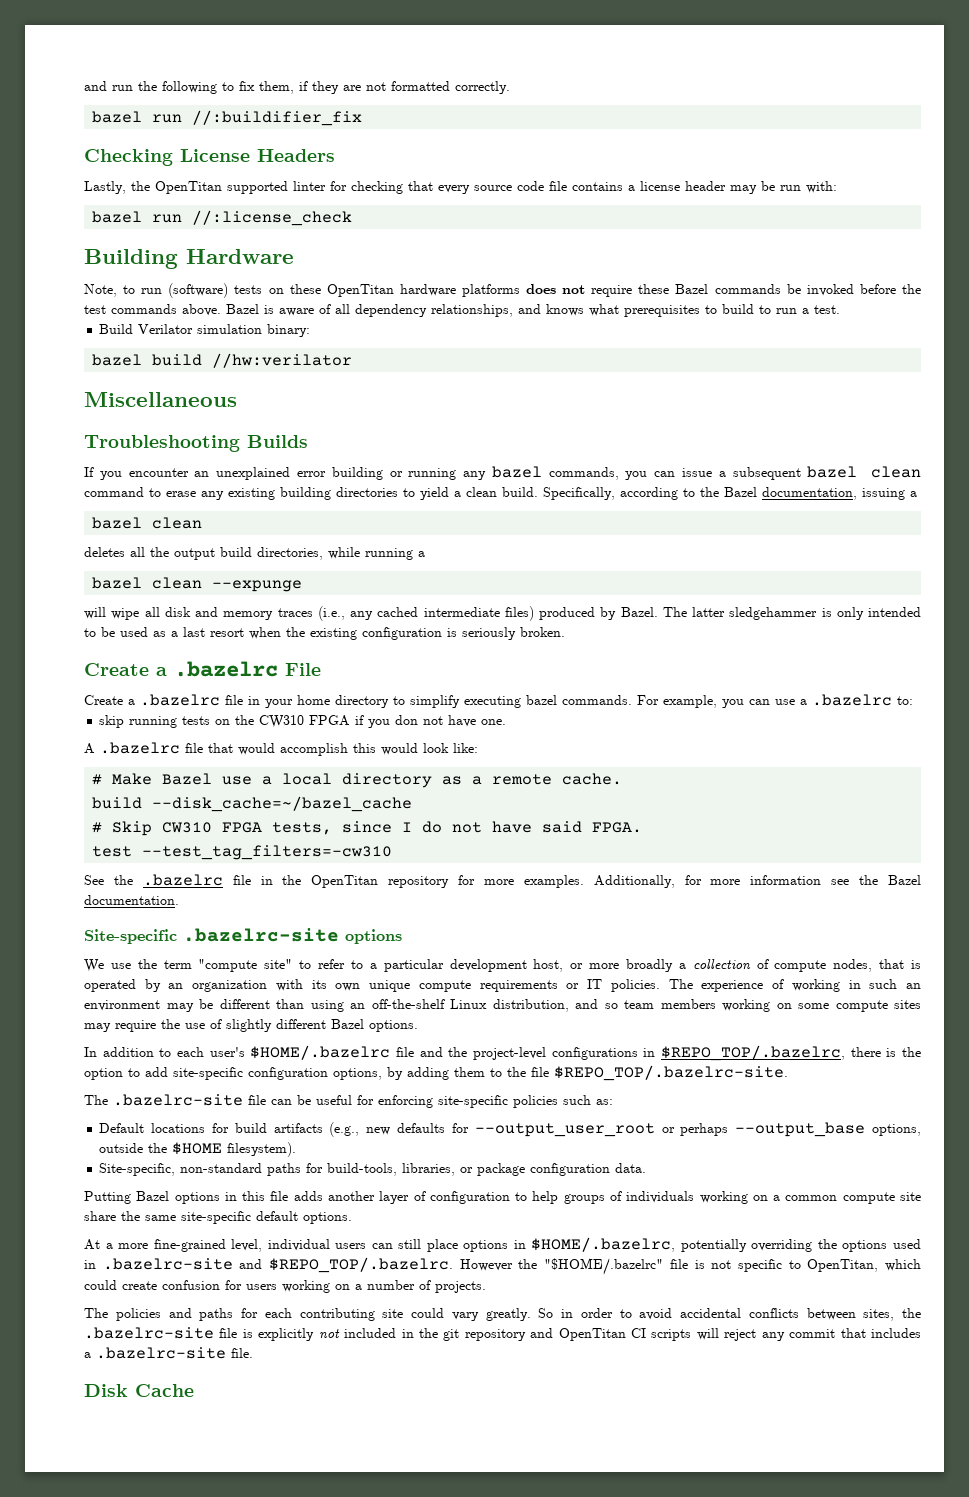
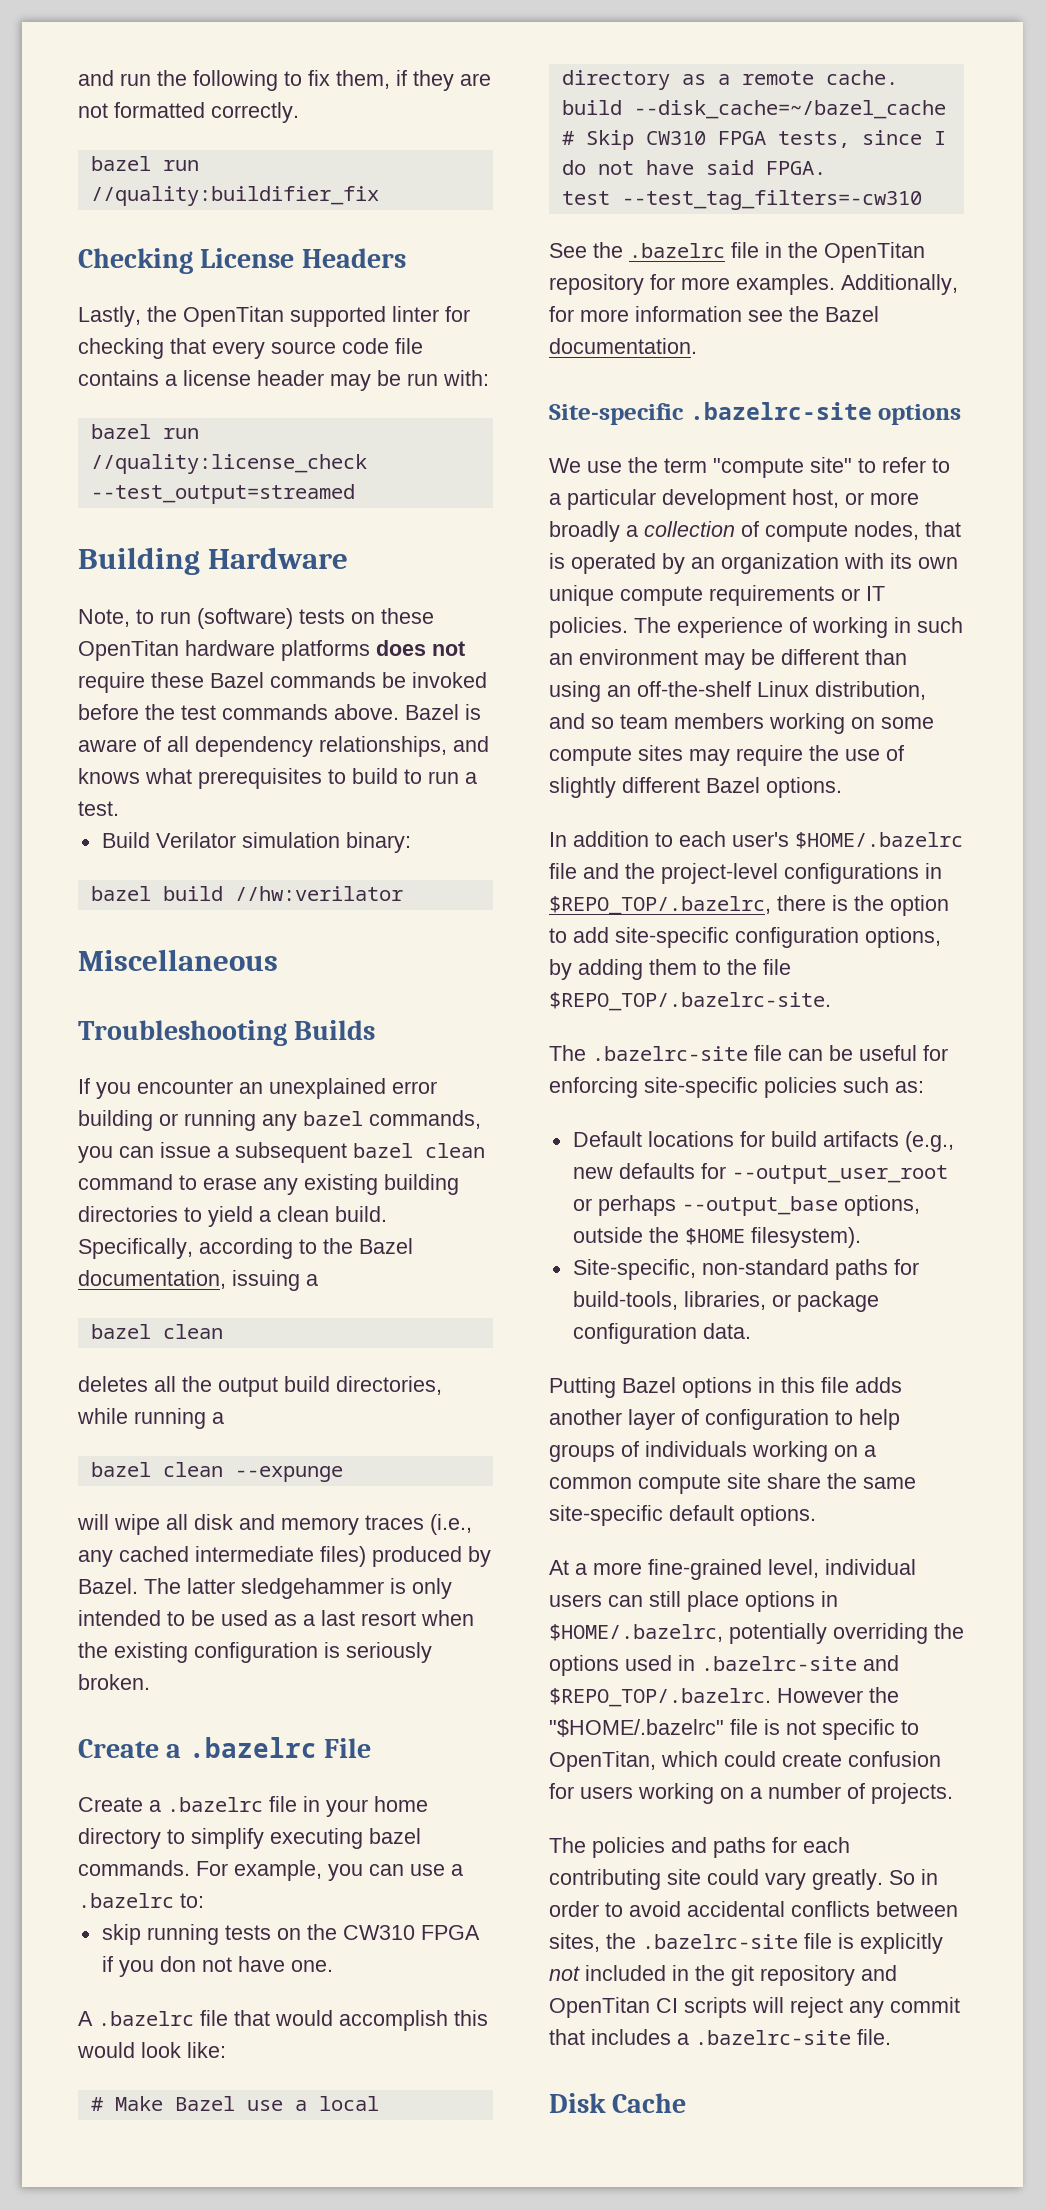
[192,110,363,126] //:buildifier_fix -> [90,186,379,206] //quality:buildifier_fix
[192,210,353,226] //:license_check -> [90,454,367,474] [90,484,355,504] //quality:license_check --test_output=streamed

